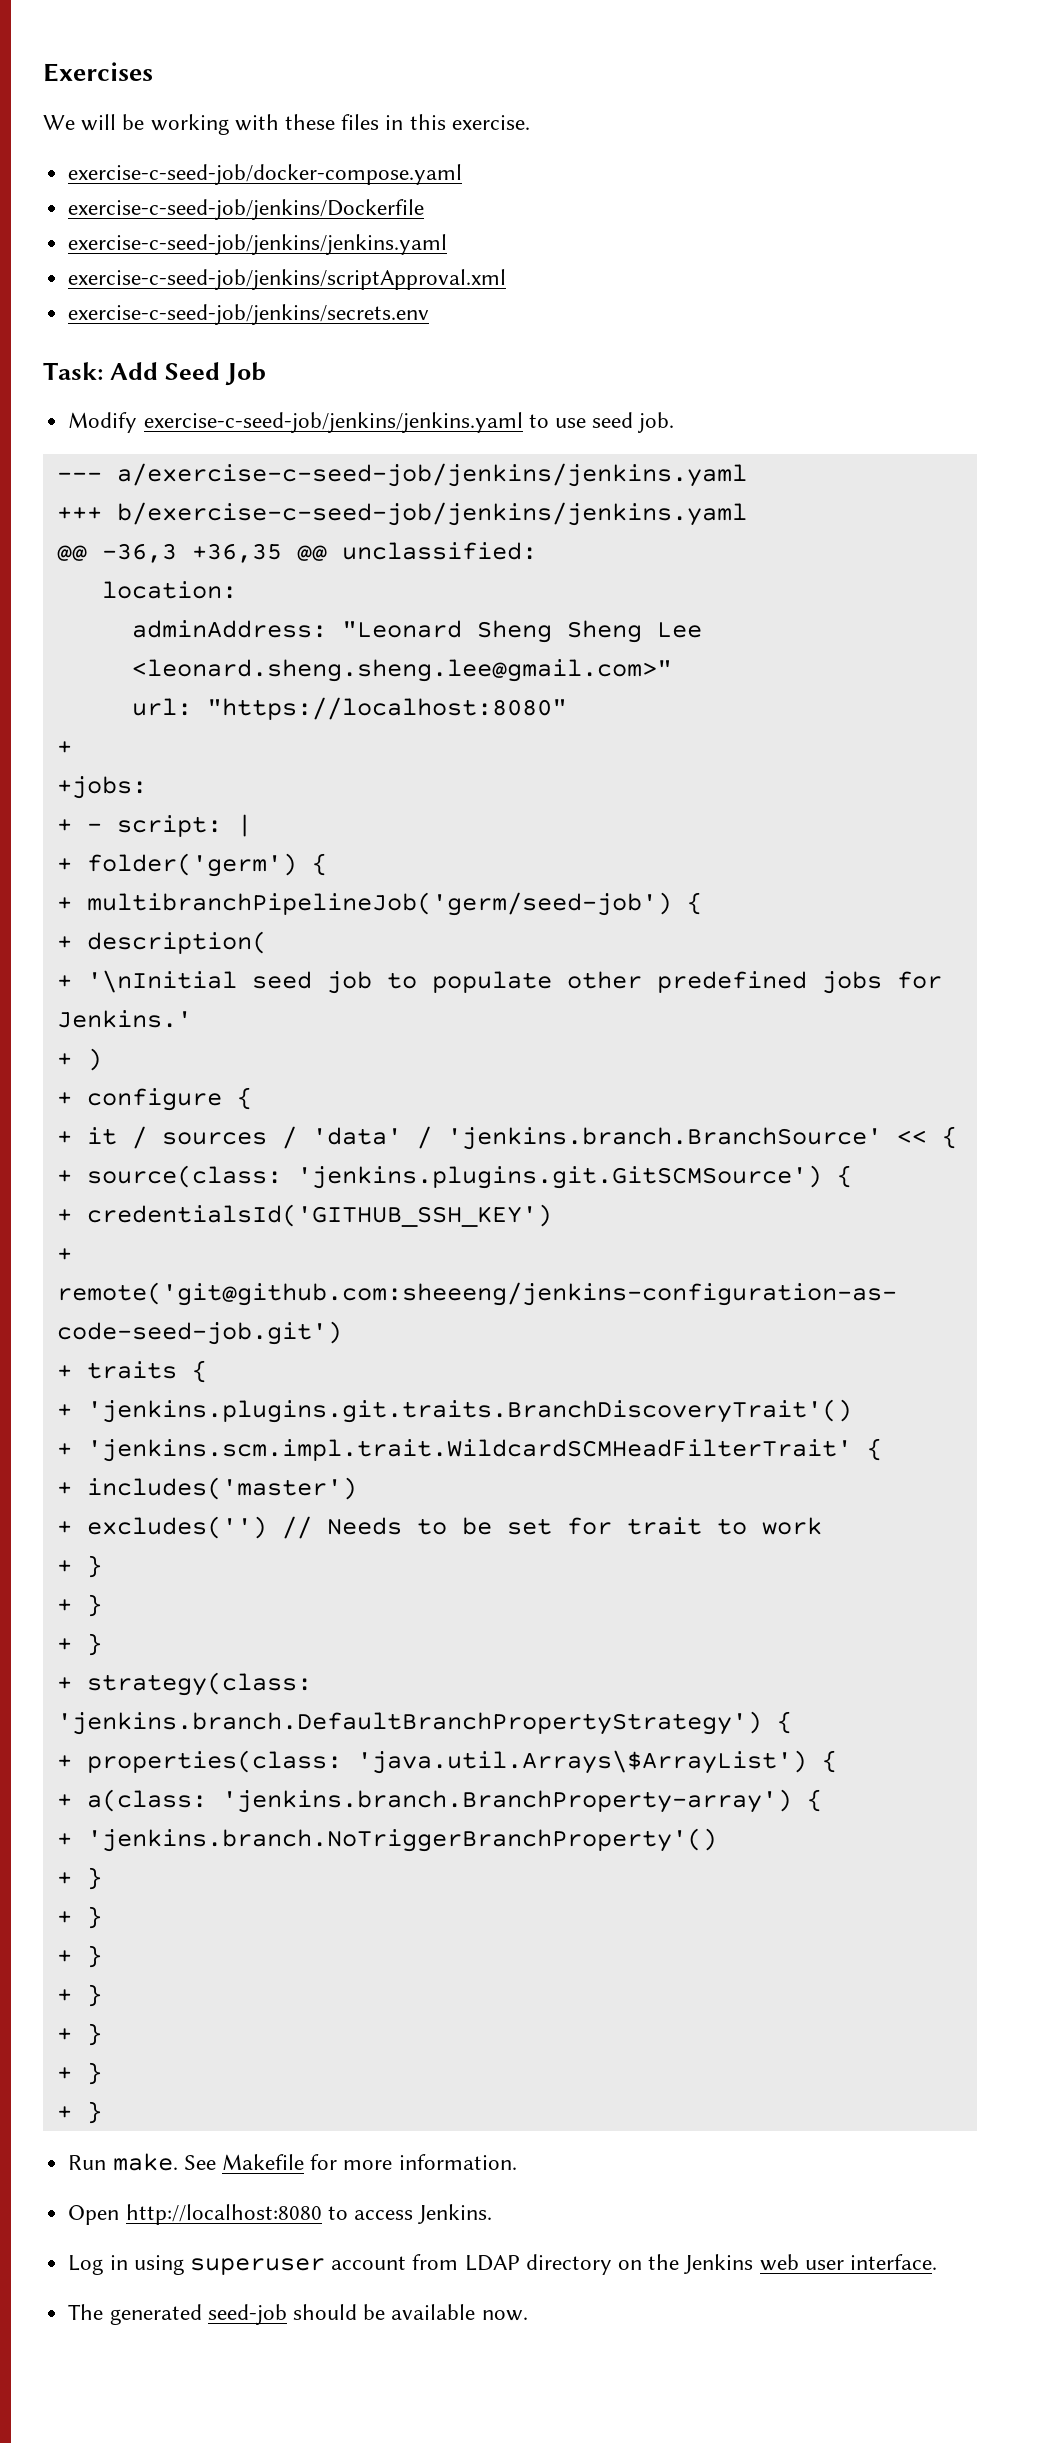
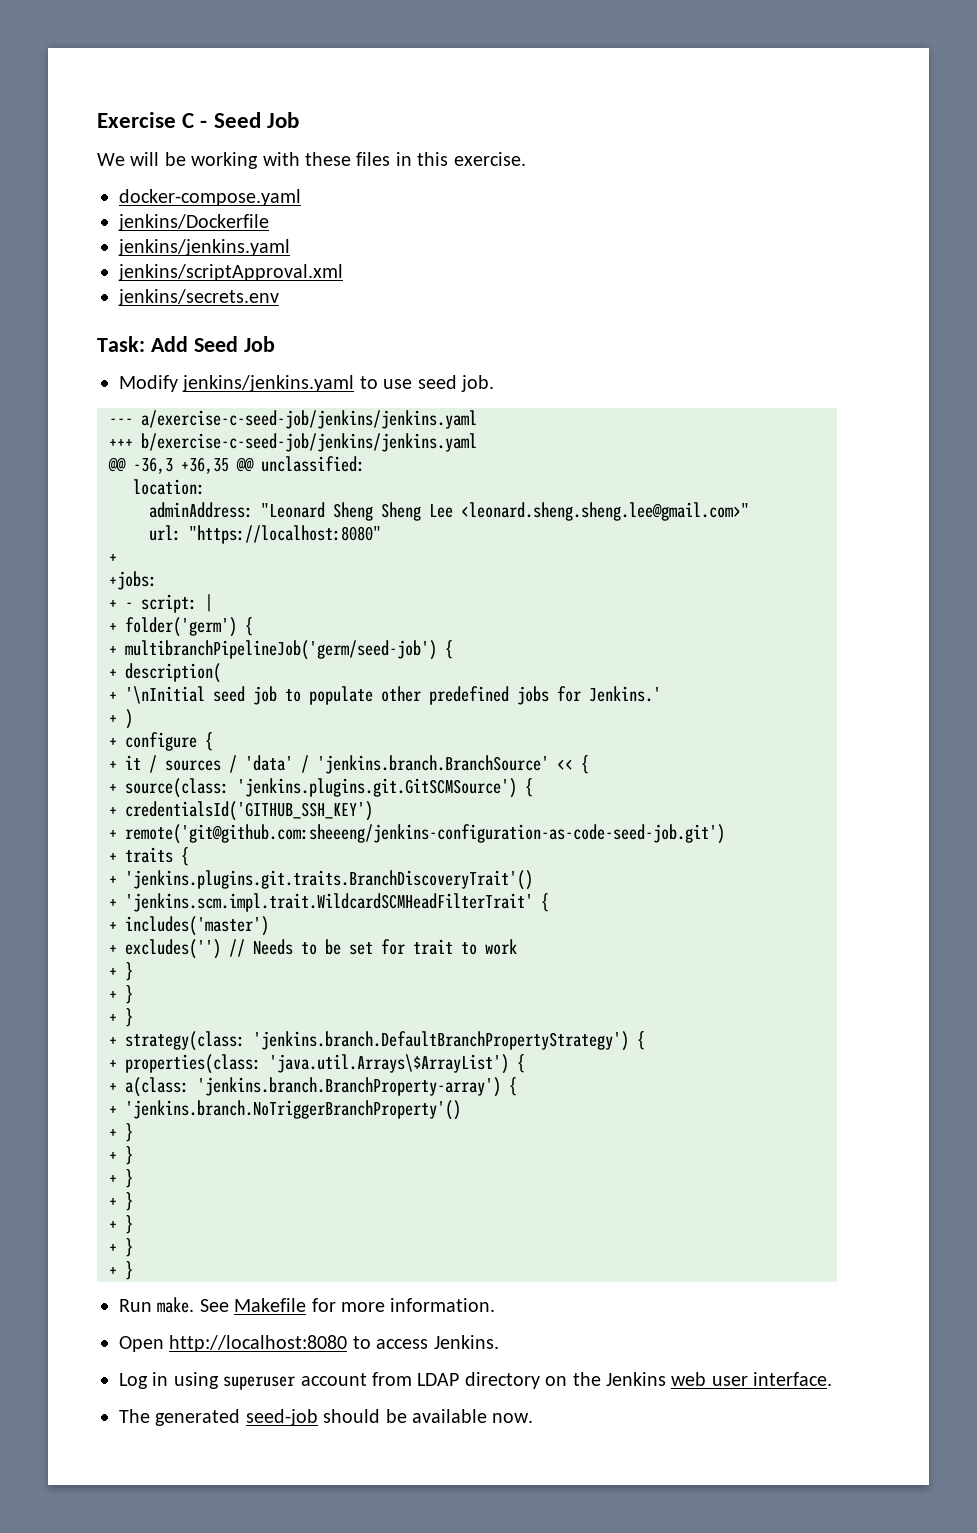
[43,62,153,82] Exercises -> [97,112,299,128] Exercise C - Seed Job
[68,164,463,185] [68,199,425,220] [68,234,448,255] [68,269,507,290] [68,304,430,325] exercise-c-seed-job/docker-compose.yaml // exercise-c-seed-job/jenkins/Dockerfile // exercise-c-seed-job/jenkins/jenkins.yaml // exercise-c-seed-job/jenkins/scriptApproval.xml // exercise-c-seed-job/jenkins/secrets.env -> [119,189,301,206] [118,214,269,231] [118,239,290,256] [118,264,343,281] [118,289,279,306] docker-compose.yaml // jenkins/Dockerfile // jenkins/jenkins.yaml // jenkins/scriptApproval.xml // jenkins/secrets.env
[143,412,523,433] exercise-c-seed-job/jenkins/jenkins.yaml -> [182,375,355,392] jenkins/jenkins.yaml

